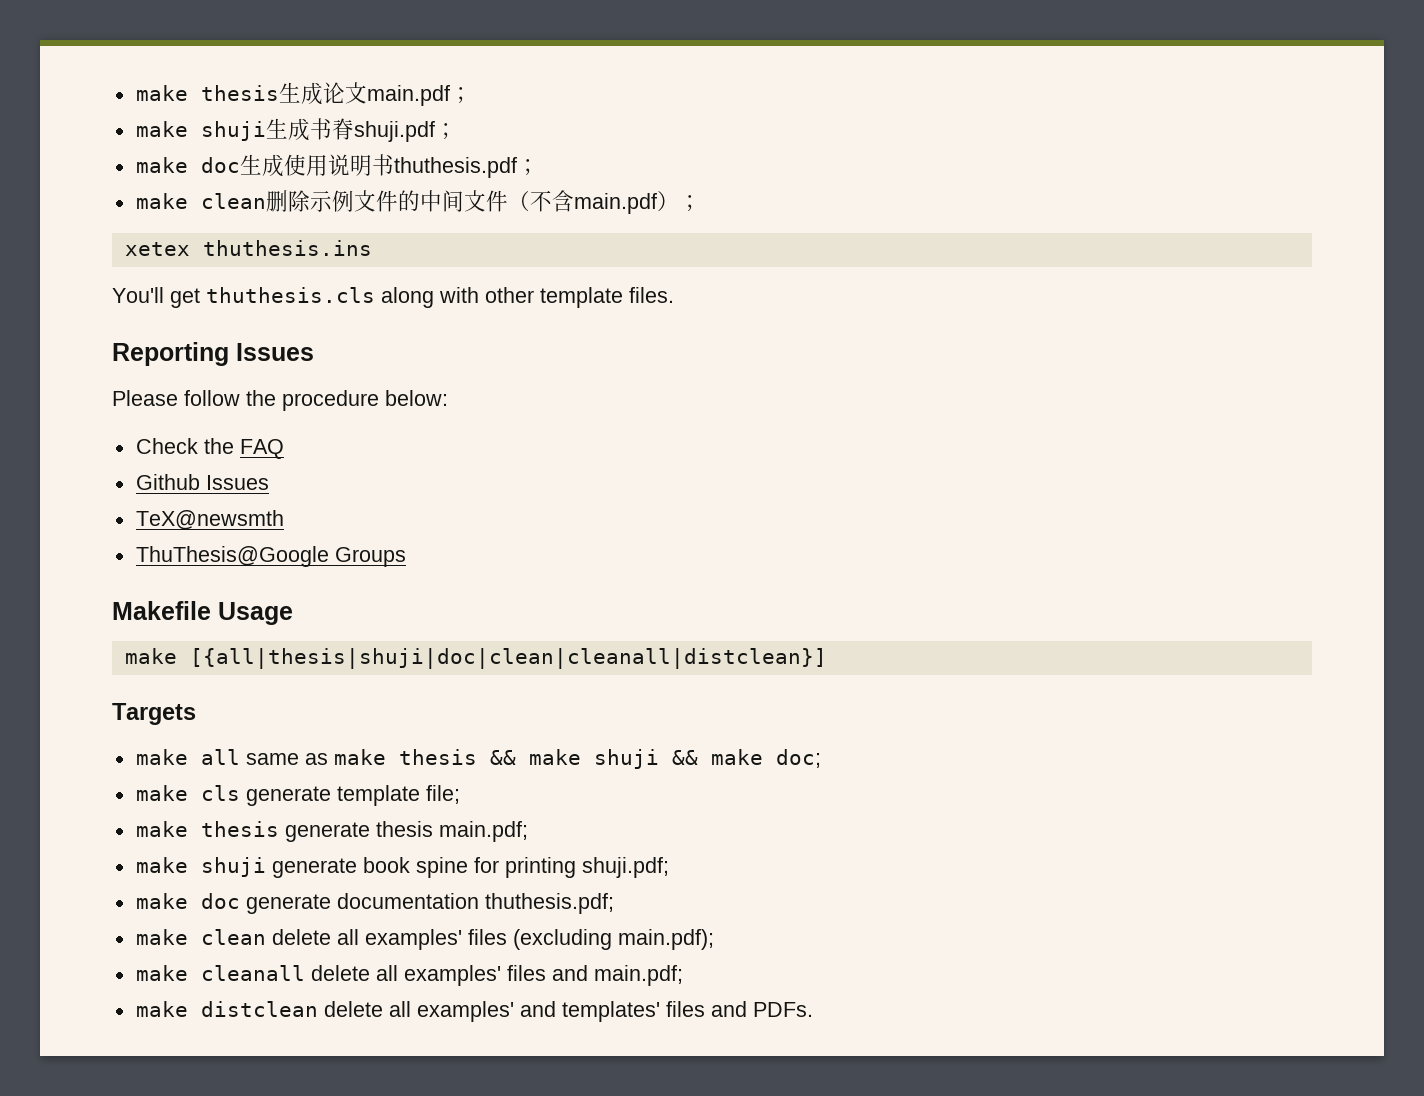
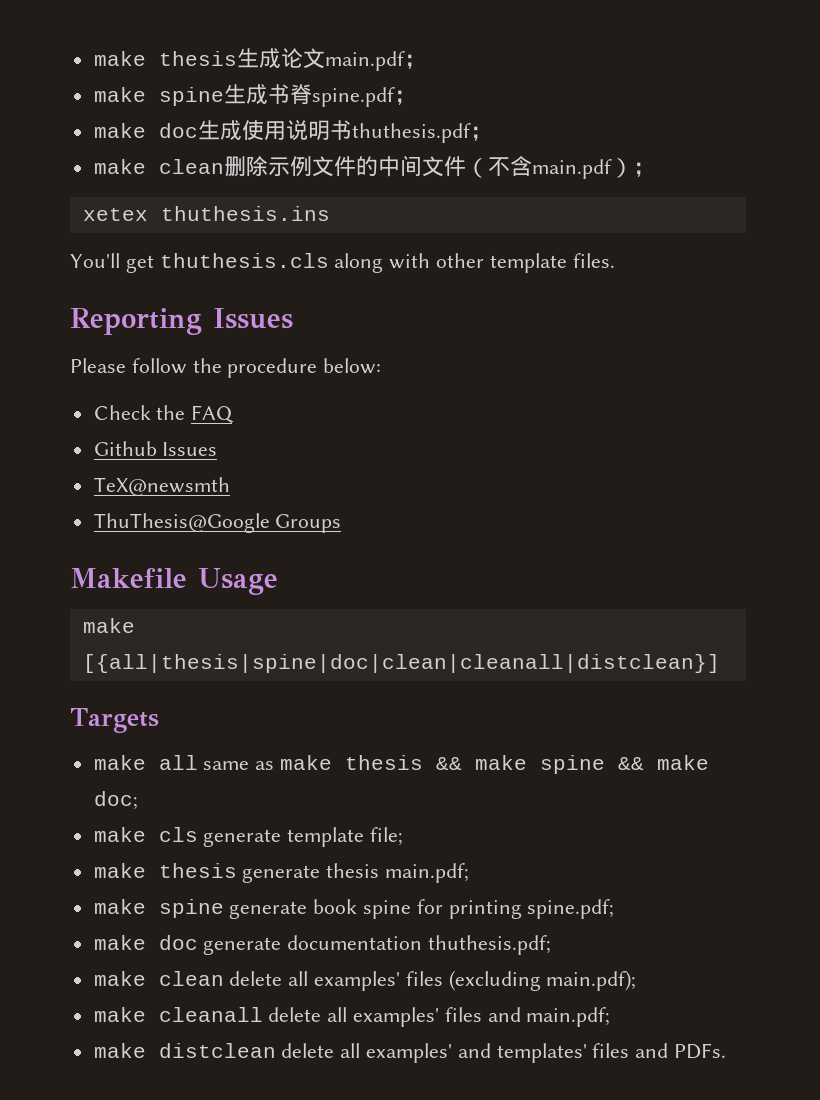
[200,121,266,141] shuji -> [158,87,224,106] spine
[353,121,435,142] shuji.pdf -> [311,87,395,107] spine.pdf
[189,648,827,669] [{all|thesis|shuji|doc|clean|cleanall|distclean}] -> [82,654,720,673] [{all|thesis|spine|doc|clean|cleanall|distclean}]
[593,749,659,769] shuji -> [540,755,606,774] spine
[200,857,266,877] shuji -> [158,899,224,918] spine
[581,857,669,878] shuji.pdf; -> [527,899,615,919] spine.pdf;

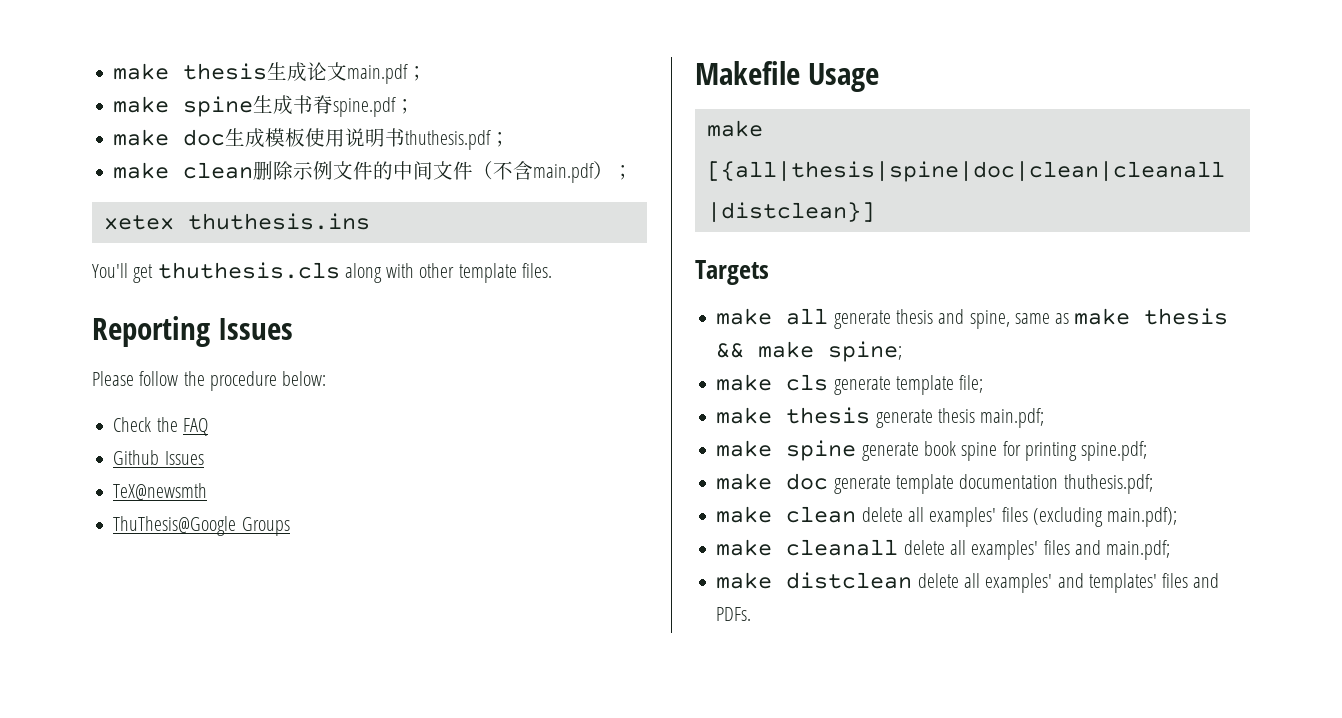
(242, 130) none -> [265,128,306,147] 模板
(198, 762) none -> [833,309,1010,329] generate thesis and spine,
[540,755,710,774] [93,791,138,810] spine && make doc; -> [828,341,903,362] spine;
(282, 946) none -> [895,474,954,494] template

